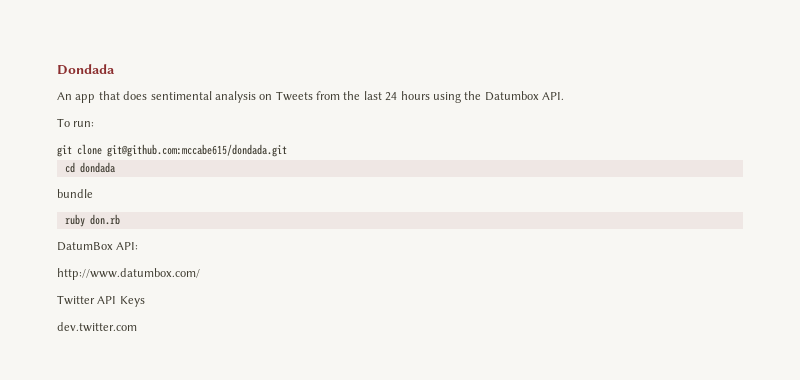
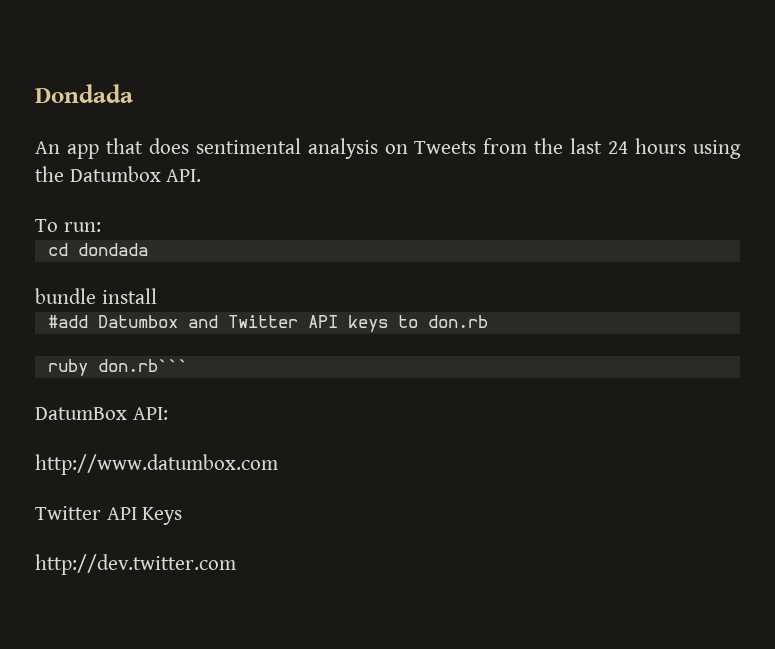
[57,144,287,157] // git clone git@github.com:mccabe615/dondada.git -> (101, 227) none
(93, 193) none -> [101,288,157,304] [47,315,488,332] install // #add Datumbox and Twitter API keys to don.rb
[89,214,120,225] don.rb -> [97,359,188,372] don.rb```
[57,268,200,280] http://www.datumbox.com/ -> [35,454,278,475] http://www.datumbox.com
[57,322,137,332] dev.twitter.com -> [35,554,236,575] http://dev.twitter.com

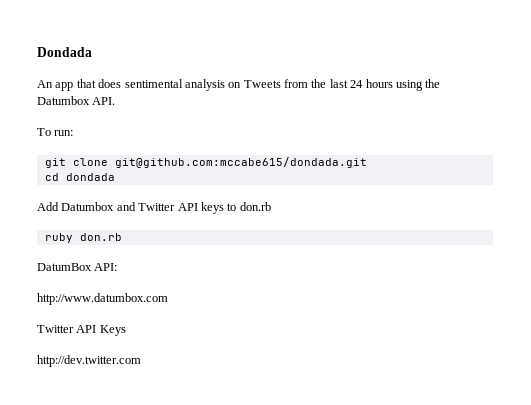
(101, 227) none -> [44,157,367,168] // git clone git@github.com:mccabe615/dondada.git
[35,288,157,304] [47,315,88,328] bundle install // #add -> [37,202,59,211] Add
[97,359,188,372] don.rb``` -> [79,233,122,241] don.rb

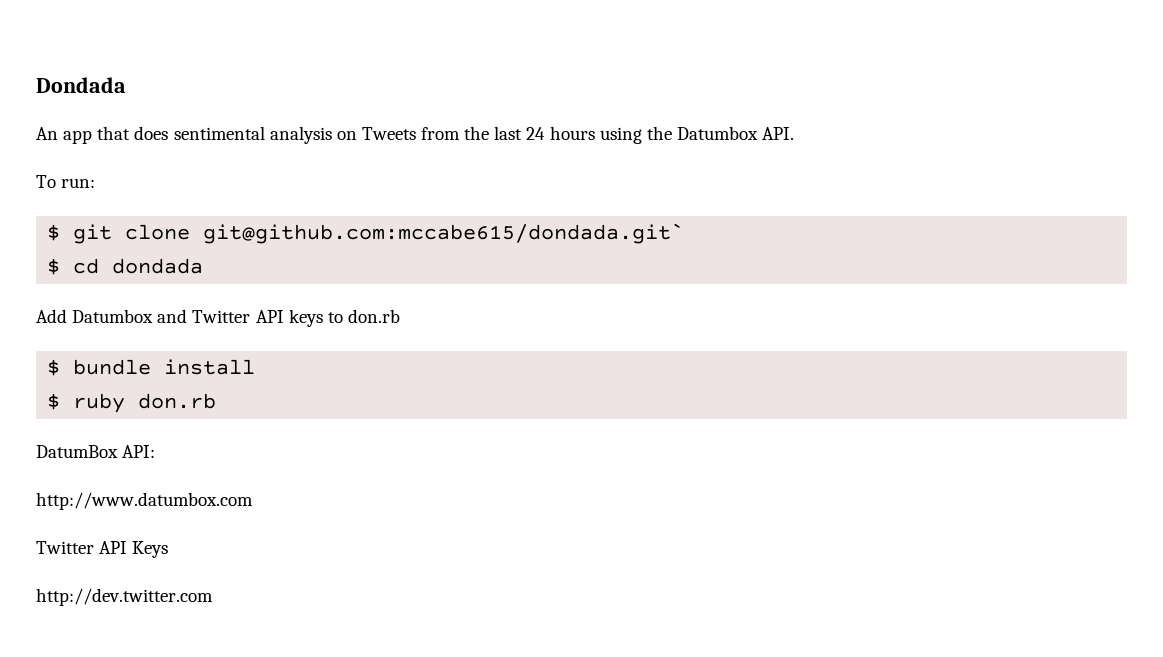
(74, 133) none -> [47,224,61,241] $
[114,157,367,168] git@github.com:mccabe615/dondada.git // -> [203,223,685,244] [47,258,61,275] git@github.com:mccabe615/dondada.git` // $
(271, 206) none -> [47,359,256,376] [47,393,61,410] $ bundle install // $

